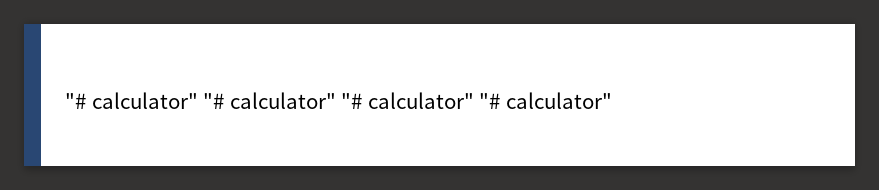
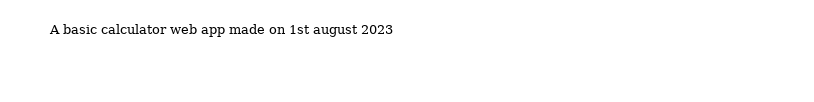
[65,92,612,109] "# calculator" "# calculator" "# calculator" "# calculator" -> [49,24,393,37] A basic calculator web app made on 1st august 2023

